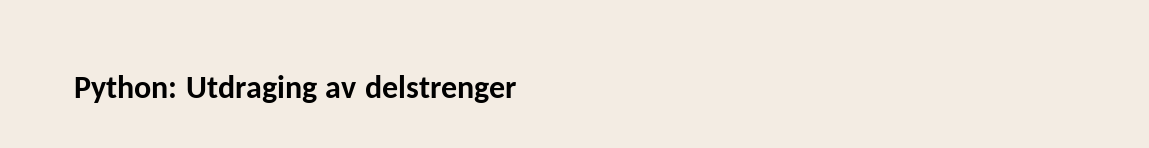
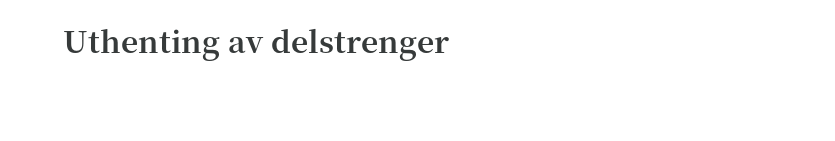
[74,75,317,103] Python: Utdraging -> [63,28,220,61] Uthenting

